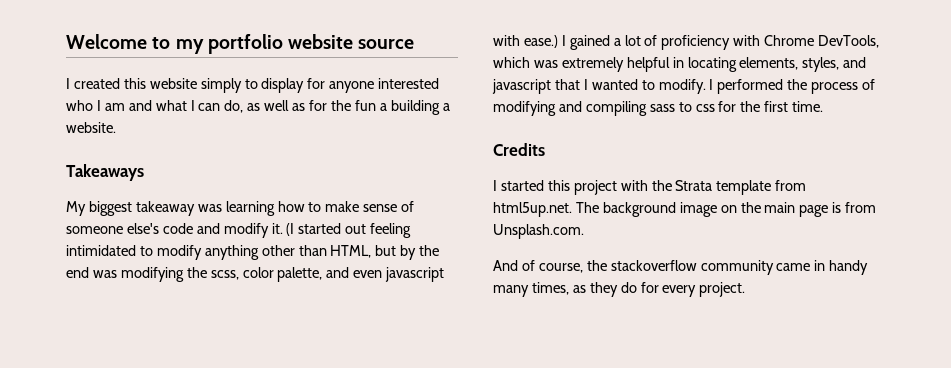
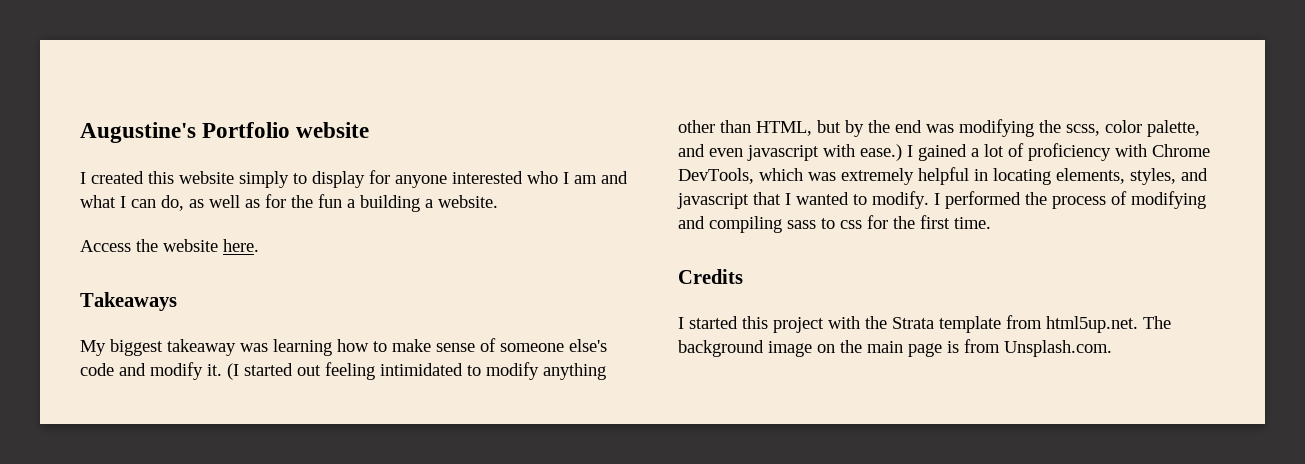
[66,34,415,54] Welcome to my portfolio website source -> [80,122,370,143] Augustine's Portfolio website
(116, 127) none -> [80,239,259,252] // Access the website here.
[493,260,869,275] [493,282,746,297] // And of course, the stackoverflow community came in handy many times, as they do for every project. -> (1112, 348) none

